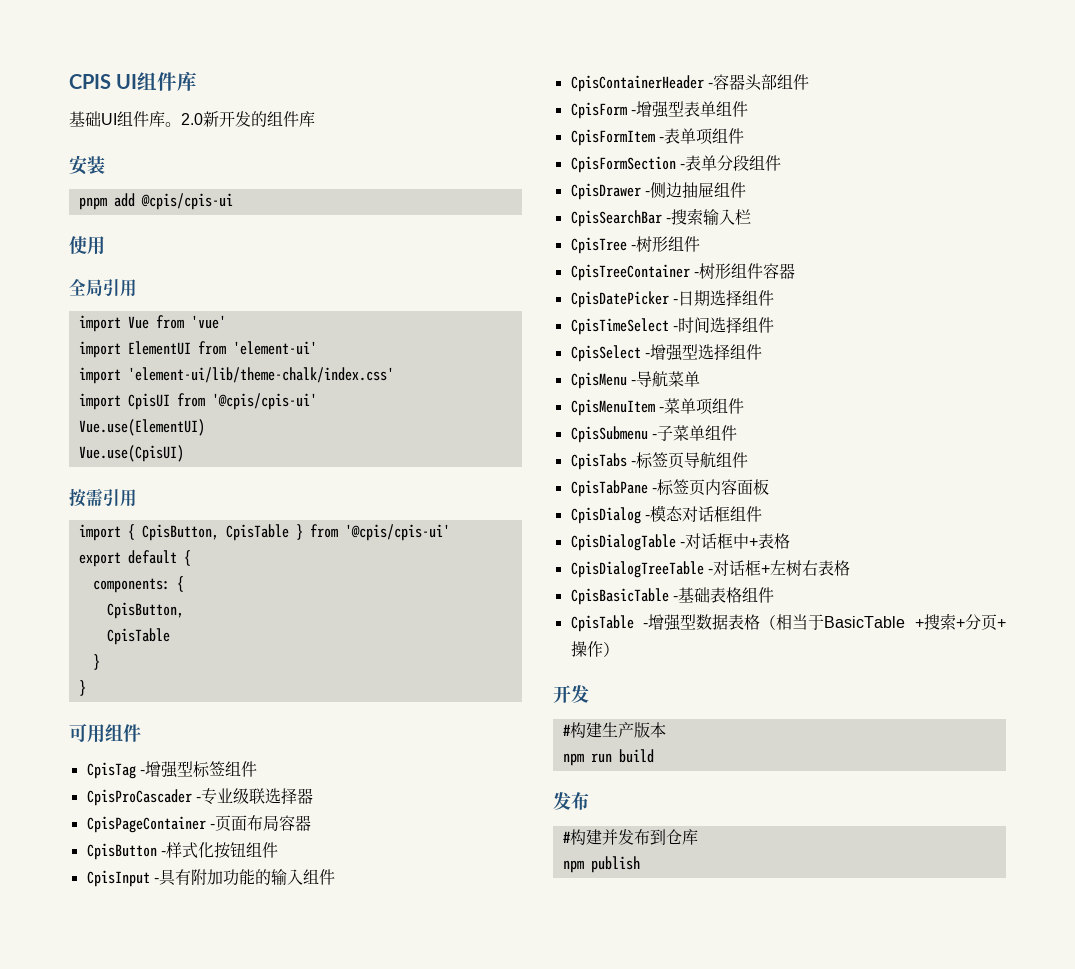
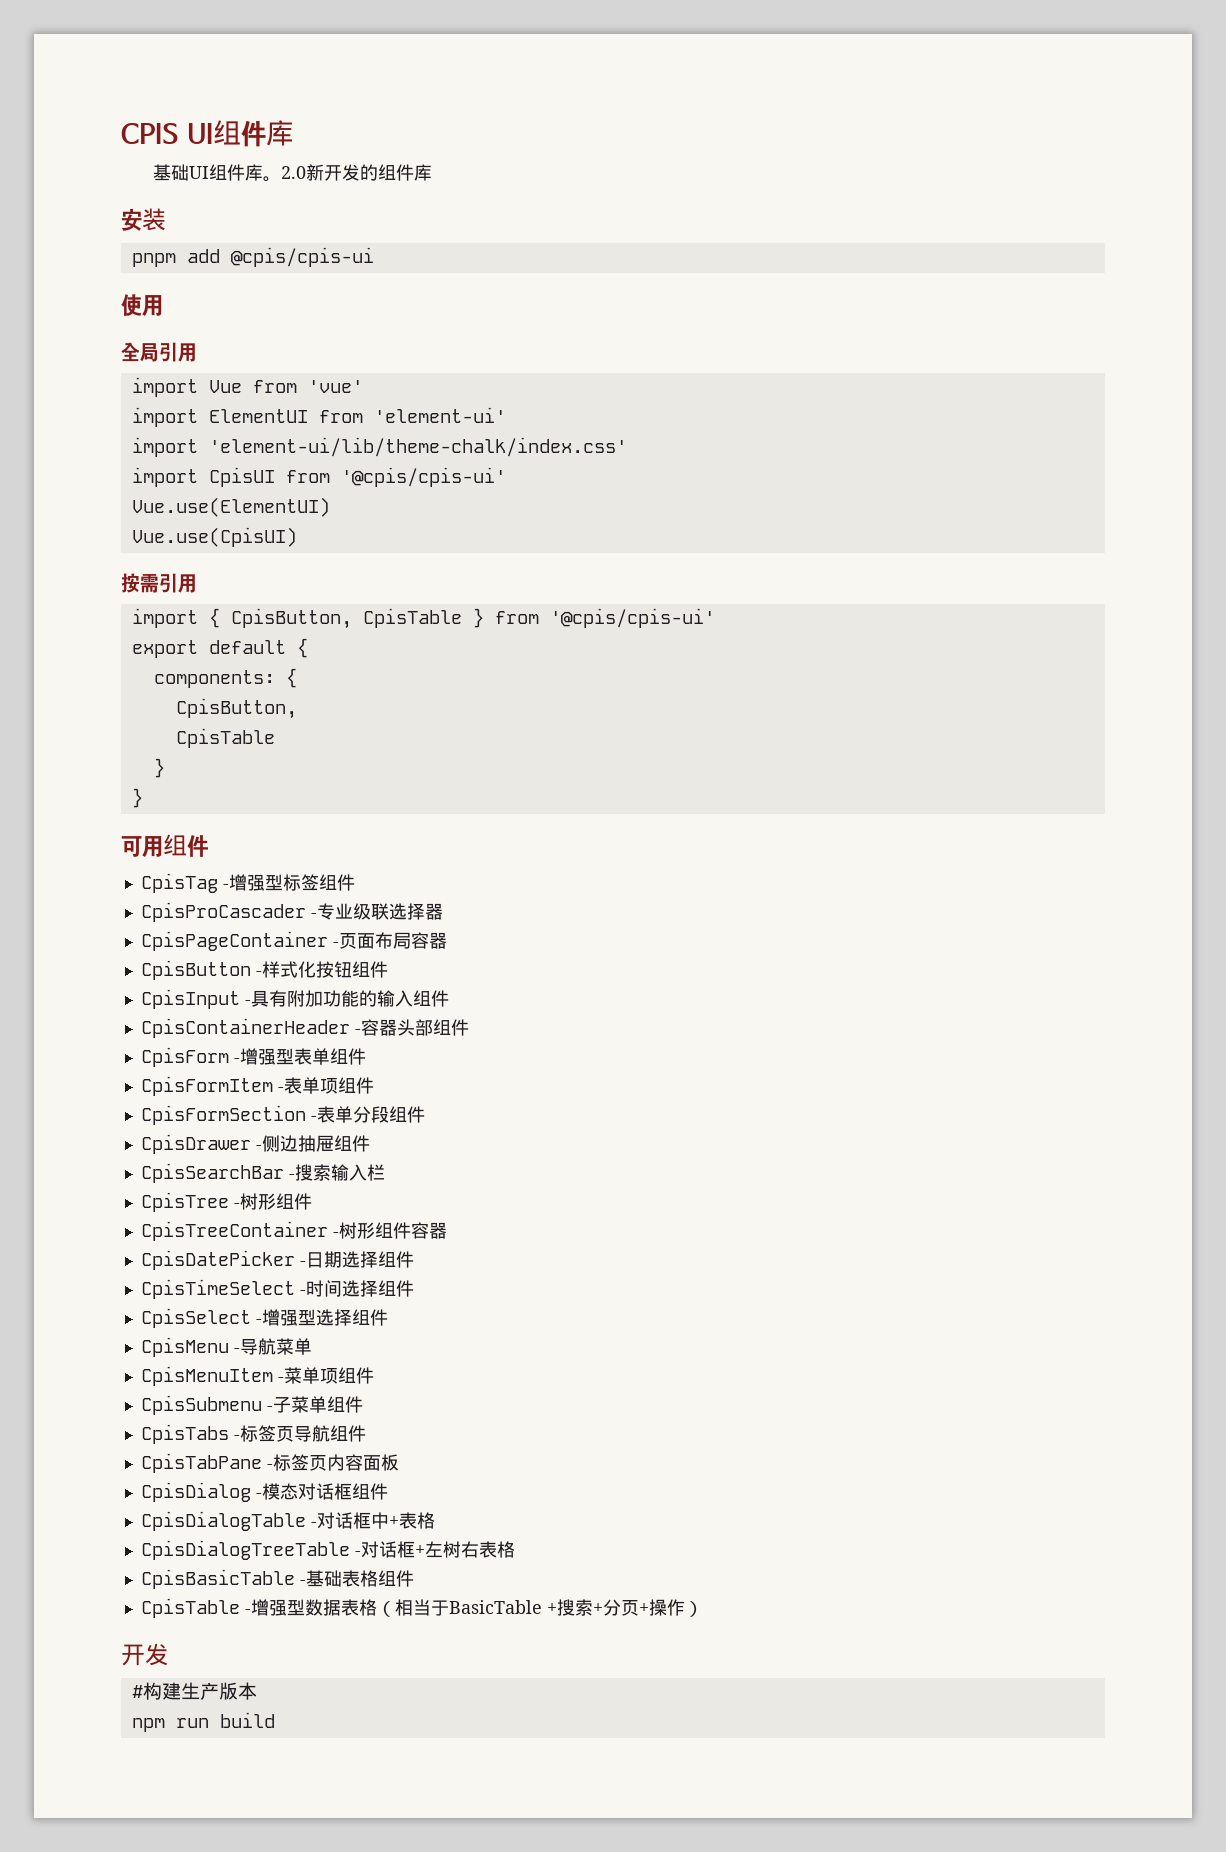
[553,792,589,810] [562,829,698,845] [562,856,640,873] // 发布 // #构建并发布到仓库 // npm publish -> (275, 1720) none

